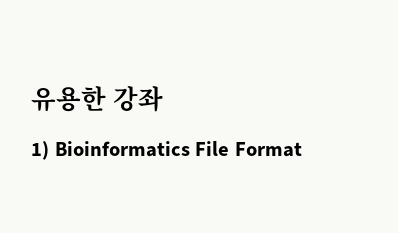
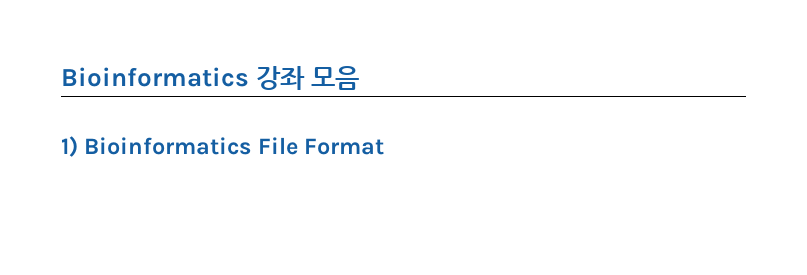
[31,86,106,112] 유용한 -> [61,67,249,87] Bioinformatics
(163, 99) none -> [311,66,360,90] 모음

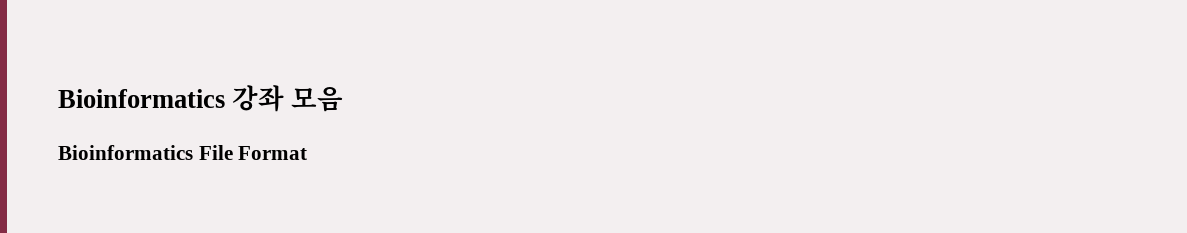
[61,136,78,157] 1) -> (344, 99) none

